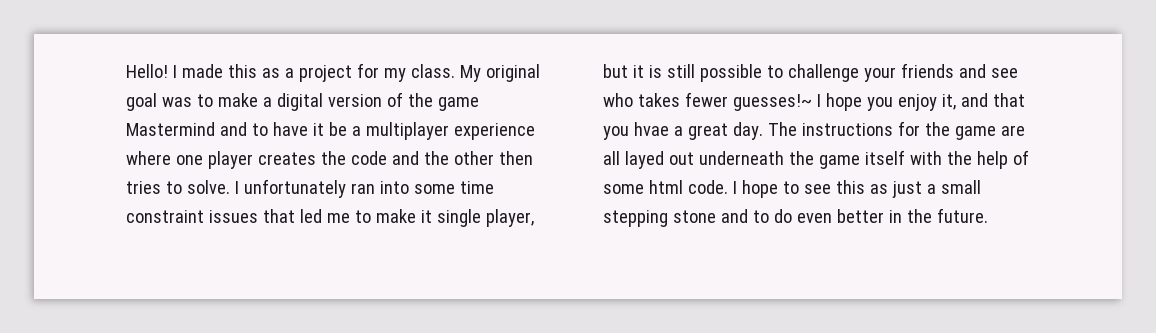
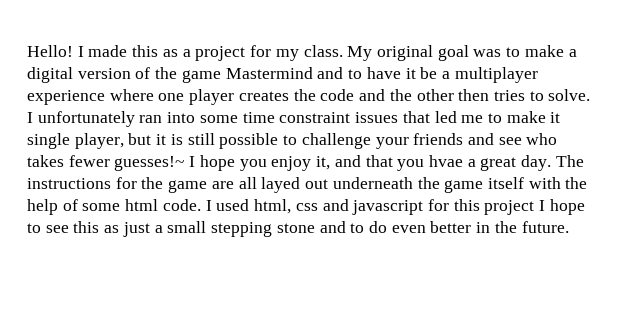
(737, 187) none -> [216,199,546,215] used html, css and javascript for this project I

